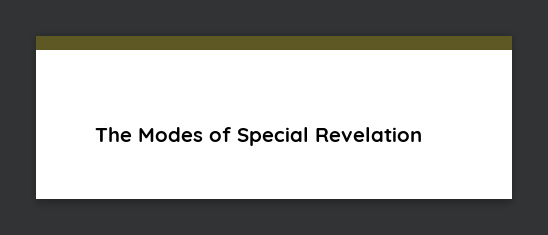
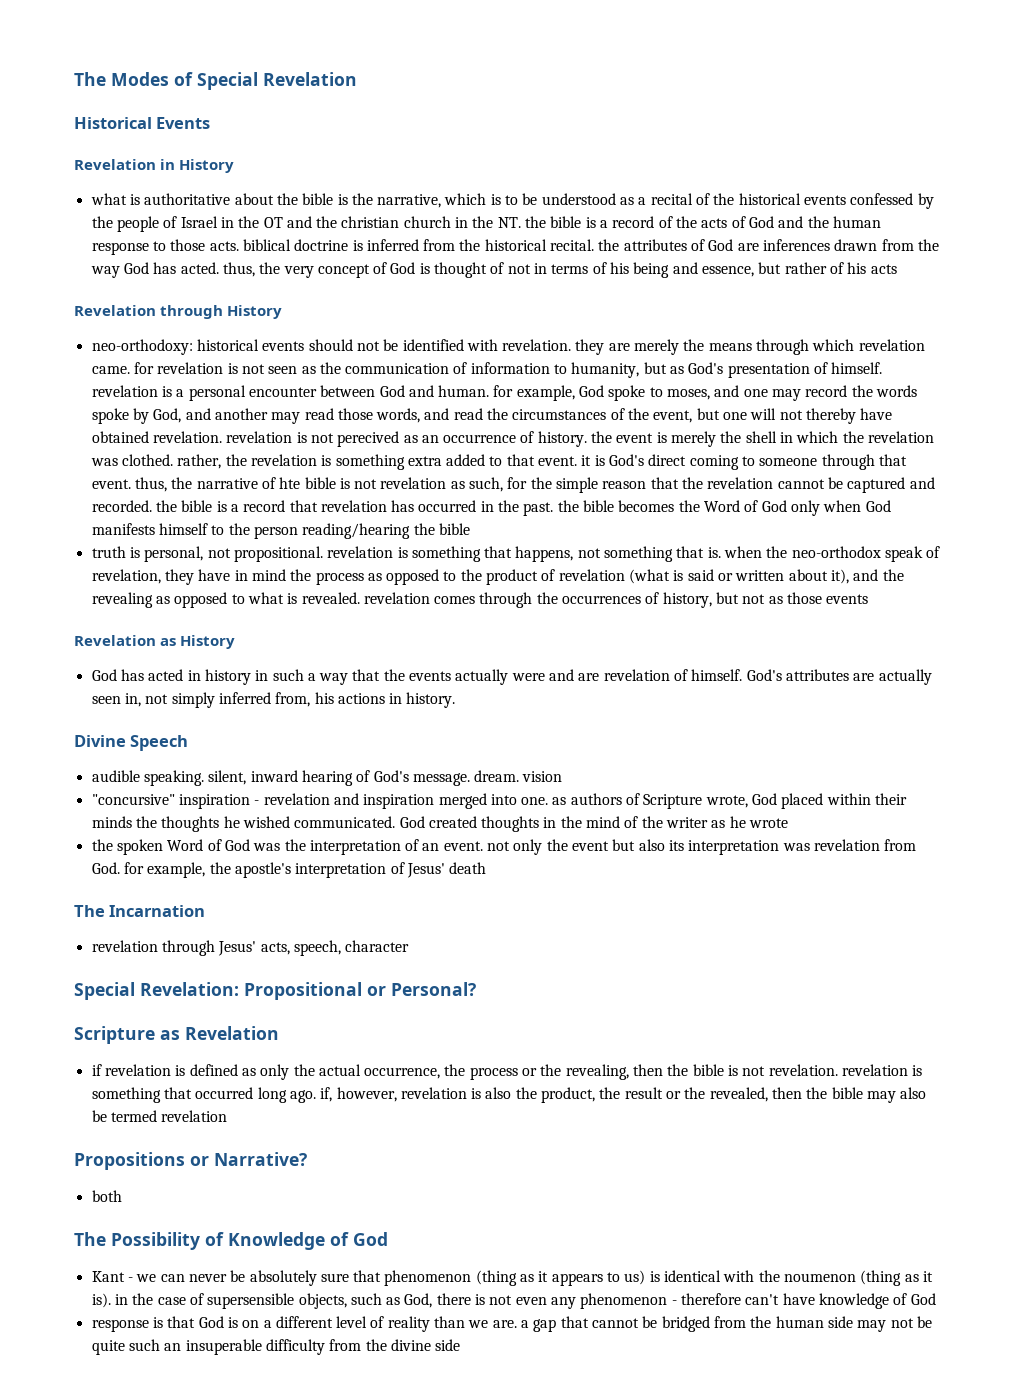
(422, 134) none -> [74,117,211,129] [74,159,235,173] [90,193,934,209] [91,216,881,232] [91,239,940,255] [90,262,897,278] [74,305,283,319] [91,339,925,355] [91,362,883,378] [91,385,918,401] [91,408,893,424] [91,431,935,447] [90,454,908,470] [91,477,935,493] [91,500,891,516] [91,523,470,539] [91,546,941,562] [91,569,904,585] [91,592,869,608] [74,635,236,649] [91,669,932,685] [91,692,456,708] [74,735,189,751] [91,770,563,786] [91,793,908,809] [91,816,789,832] [91,839,917,855] [91,862,487,878] [74,905,206,917] [91,940,410,956] [74,982,476,1000] [74,1026,279,1044] [91,1064,923,1080] [91,1087,927,1103] [91,1110,228,1122] [74,1152,307,1170] [91,1190,122,1202] [74,1232,388,1250] [91,1270,933,1286] [91,1293,936,1309] [91,1316,932,1332] [91,1339,461,1355] // Historical Events // Revelation in History // what is authoritative about the bible is the narrative, which is to be understood as a recital of the historical events confessed by the people of Israel in the OT and the christian church in the NT. the bible is a record of the acts of God and the human response to those acts. biblical doctrine is inferred from the historical recital. the attributes of God are inferences drawn from the way God has acted. thus, the very concept of God is thought of not in terms of his being and essence, but rather of his acts // Revelation through History // neo-orthodoxy: historical events should not be identified with revelation. they are merely the means through which revelation came. for revelation is not seen as the communication of information to humanity, but as God's presentation of himself. revelation is a personal encounter between God and human. for example, God spoke to moses, and one may record the words spoke by God, and another may read those words, and read the circumstances of the event, but one will not thereby have obtained revelation. revelation is not perecived as an occurrence of history. the event is merely the shell in which the revelation was clothed. rather, the revelation is something extra added to that event. it is God's direct coming to someone through that event. thus, the narrative of hte bible is not revelation as such, for the simple reason that the revelation cannot be captured and recorded. the bible is a record that revelation has occurred in the past. the bible becomes the Word of God only when God manifests himself to the person reading/hearing the bible // truth is personal, not propositional. revelation is something that happens, not something that is. when the neo-orthodox speak of revelation, they have in mind the process as opposed to the product of revelation (what is said or written about it), and the revealing as opposed to what is revealed. revelation comes through the occurrences of history, but not as those events // Revelation as History // God has acted in history in such a way that the events actually were and are revelation of himself. God's attributes are actually seen in, not simply inferred from, his actions in history. // Divine Speech // audible speaking. silent, inward hearing of God's message. dream. vision // "concursive" inspiration - revelation and inspiration merged into one. as authors of Scripture wrote, God placed within their minds the thoughts he wished communicated. God created thoughts in the mind of the writer as he wrote // the spoken Word of God was the interpretation of an event. not only the event but also its interpretation was revelation from God. for example, the apostle's interpretation of Jesus' death // The Incarnation // revelation through Jesus' acts, speech, character // Special Revelation: Propositional or Personal? // Scripture as Revelation // if revelation is defined as only the actual occurrence, the process or the revealing, then the bible is not revelation. revelation is something that occurred long ago. if, however, revelation is also the product, the result or the revealed, then the bible may also be termed revelation // Propositions or Narrative? // both // The Possibility of Knowledge of God // Kant - we can never be absolutely sure that phenomenon (thing as it appears to us) is identical with the noumenon (thing as it is). in the case of supersensible objects, such as God, there is not even any phenomenon - therefore can't have knowledge of God // response is that God is on a different level of reality than we are. a gap that cannot be bridged from the human side may not be quite such an insuperable difficulty from the divine side

